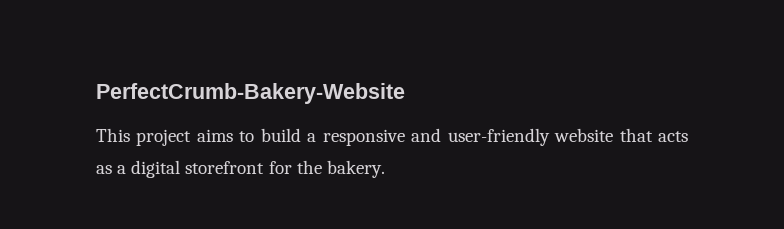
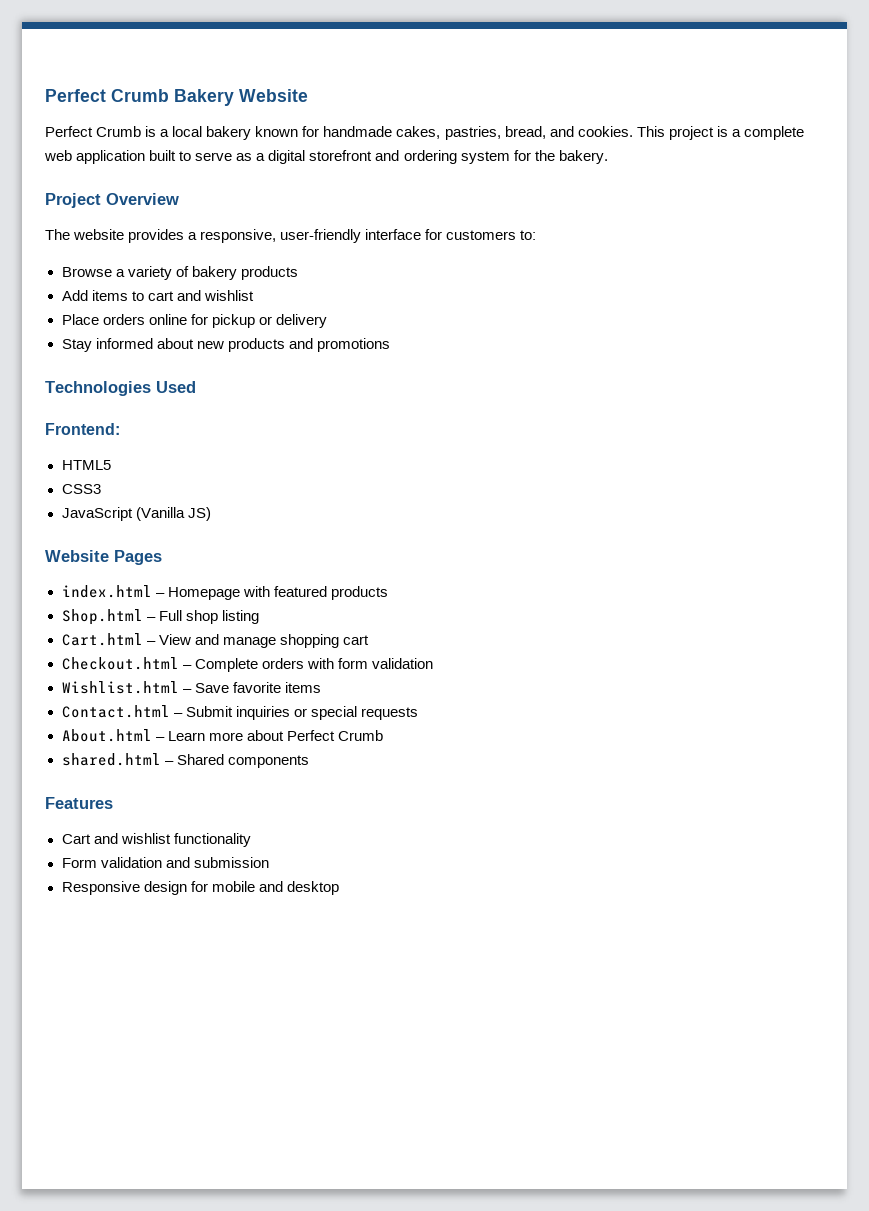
[96,83,405,104] [96,128,688,146] PerfectCrumb-Bakery-Website // This project aims to build a responsive and user-friendly website that acts -> [45,89,308,106] [45,126,804,140] [44,150,233,164] Perfect Crumb Bakery Website // Perfect Crumb is a local bakery known for handmade cakes, pastries, bread, and cookies. This project is a complete web application built to serve
(265, 167) none -> [375,150,510,164] and ordering system
(385, 169) none -> [45,193,179,208] [45,229,537,243] [61,266,298,280] [61,290,254,301] [61,314,327,328] [61,338,390,352] [45,381,196,396] [45,423,120,435] [61,460,111,470] [61,484,101,494] [61,507,211,521] [45,550,162,565] [61,585,388,600] [61,609,259,625] [61,633,369,648] [61,657,433,672] [61,681,321,694] [61,705,418,720] [61,729,383,742] [61,753,309,768] [45,797,113,809] [61,833,251,847] [61,857,269,868] [61,881,339,895] // Project Overview // The website provides a responsive, user-friendly interface for customers to: // Browse a variety of bakery products // Add items to cart and wishlist // Place orders online for pickup or delivery // Stay informed about new products and promotions // Technologies Used // Frontend: // HTML5 // CSS3 // JavaScript (Vanilla JS) // Website Pages // index.html – Homepage with featured products // Shop.html – Full shop listing // Cart.html – View and manage shopping cart // Checkout.html – Complete orders with form validation // Wishlist.html – Save favorite items // Contact.html – Submit inquiries or special requests // About.html – Learn more about Perfect Crumb // shared.html – Shared components // Features // Cart and wishlist functionality // Form validation and submission // Responsive design for mobile and desktop

